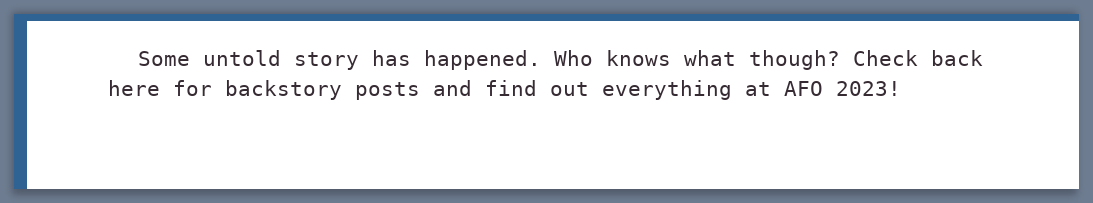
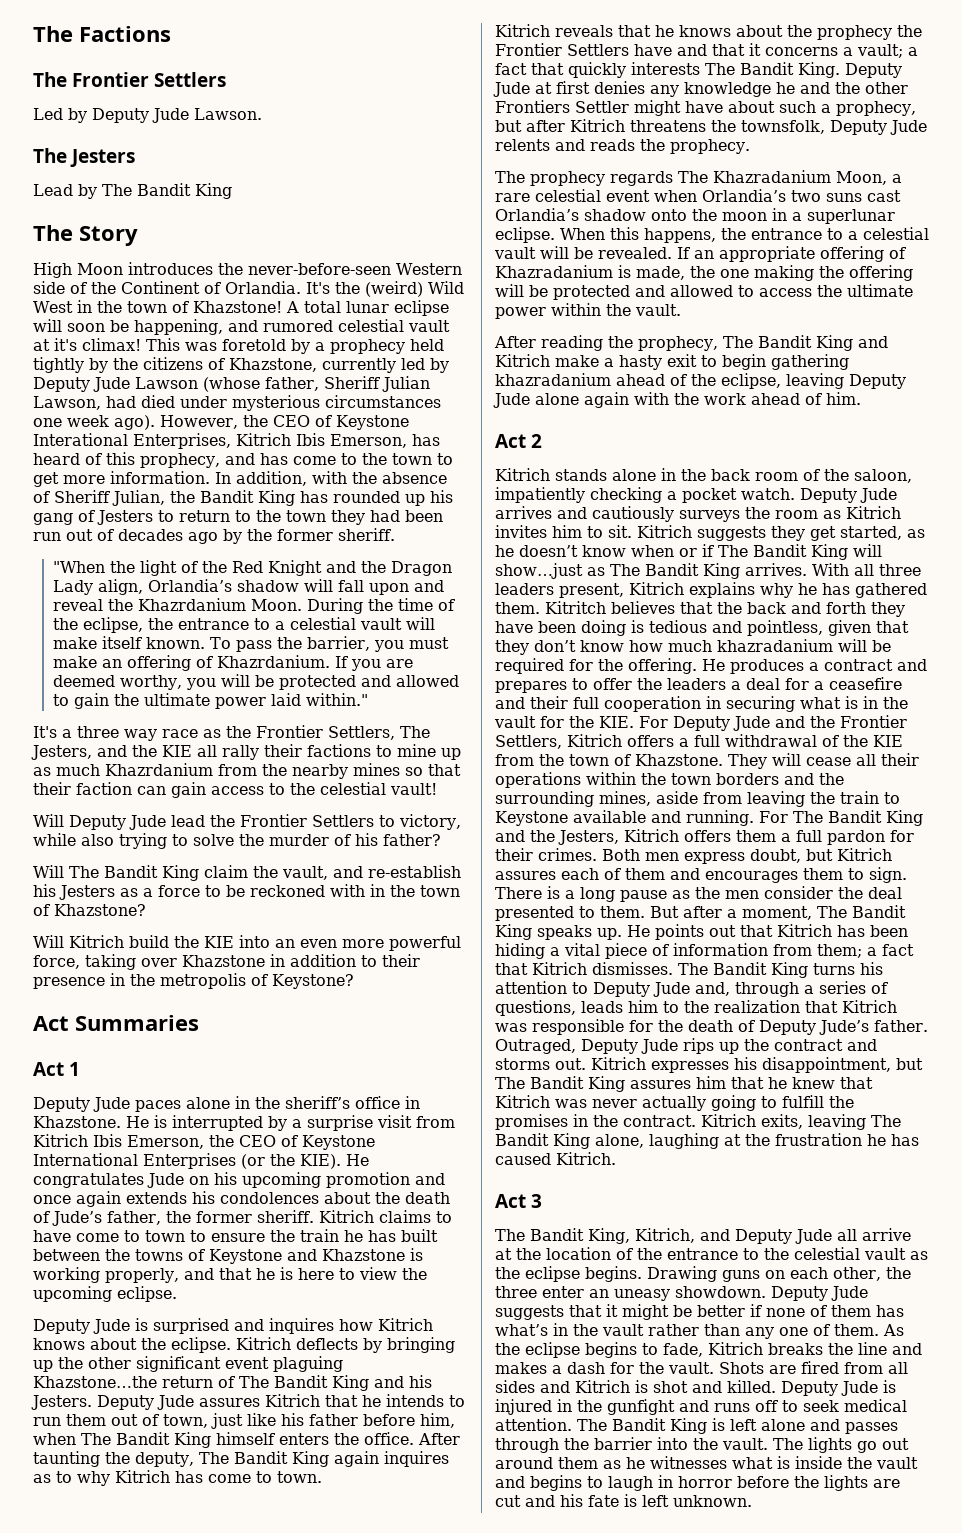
[137,50,983,70] [108,80,901,100] Some untold story has happened. Who knows what though? Check back here for backstory posts and find out everything at AFO 2023! -> [33,26,171,42] [33,72,227,87] [33,108,262,123] [33,148,136,167] [33,183,232,199] [33,225,138,246] [33,262,462,278] [33,281,464,297] [33,300,449,316] [33,319,450,335] [33,338,444,354] [33,357,449,373] [33,376,430,392] [33,395,441,411] [33,415,409,430] [33,433,440,449] [33,452,453,468] [33,471,447,487] [33,490,453,506] [33,510,443,525] [33,528,395,544] [52,560,452,576] [52,579,444,595] [52,598,455,614] [52,617,435,633] [52,636,449,652] [52,655,413,671] [52,674,459,690] [52,693,368,709] [33,725,430,741] [31,744,461,760] [33,763,461,779] [33,782,437,798] [33,814,461,830] [33,833,441,849] [33,865,461,881] [33,884,460,900] [33,904,146,916] [33,935,461,951] [33,954,420,970] [33,973,354,989] [33,1015,199,1031] [33,1062,81,1076] [33,1096,421,1112] [33,1115,455,1131] [33,1134,375,1150] [33,1153,369,1169] [33,1172,445,1188] [33,1191,450,1207] [33,1210,452,1226] [33,1229,438,1242] [33,1248,423,1264] [33,1267,427,1283] [33,1286,177,1302] [33,1318,433,1334] [33,1337,455,1353] [33,1356,343,1372] [33,1375,432,1391] [31,1394,465,1410] [33,1413,455,1429] [33,1432,460,1448] [33,1451,449,1467] [33,1470,322,1486] [495,24,922,40] [495,43,918,58] [495,62,902,78] [493,81,908,97] [495,100,916,116] [495,119,927,135] [495,139,750,154] [495,170,902,186] [495,189,901,202] [495,208,895,224] [495,227,929,243] [494,246,906,262] [495,265,913,281] [495,284,913,300] [495,303,681,319] [494,335,888,351] [495,354,849,370] [495,373,906,389] [493,392,861,408] [495,434,543,448] [495,468,912,483] [495,487,897,503] [495,506,901,522] [495,525,925,541] [495,544,882,560] [495,563,921,579] [495,582,927,598] [495,601,905,617] [495,620,909,636] [495,639,891,655] [495,658,927,674] [495,677,902,693] [495,696,908,712] [494,715,907,731] [495,734,903,749] [495,753,919,769] [495,772,844,788] [495,791,900,807] [495,810,923,826] [495,829,914,845] [495,848,892,864] [495,867,907,883] [495,886,902,902] [495,905,906,921] [495,924,908,940] [495,943,914,959] [495,962,883,978] [495,981,888,997] [495,1000,897,1016] [495,1019,928,1035] [495,1038,877,1054] [495,1057,923,1073] [495,1076,873,1092] [495,1095,854,1111] [495,1114,901,1130] [495,1133,919,1149] [495,1152,616,1165] [495,1194,543,1208] [495,1228,911,1244] [495,1247,928,1260] [495,1266,911,1282] [495,1286,868,1301] [495,1304,904,1320] [495,1323,904,1339] [495,1342,922,1358] [495,1361,908,1374] [495,1380,896,1396] [495,1399,907,1415] [495,1418,898,1434] [495,1437,909,1453] [495,1456,918,1469] [495,1475,900,1491] [495,1494,752,1507] The Factions // The Frontier Settlers // Led by Deputy Jude Lawson. // The Jesters // Lead by The Bandit King // The Story // High Moon introduces the never-before-seen Western side of the Continent of Orlandia. It's the (weird) Wild West in the town of Khazstone! A total lunar eclipse will soon be happening, and rumored celestial vault at it's climax! This was foretold by a prophecy held tightly by the citizens of Khazstone, currently led by Deputy Jude Lawson (whose father, Sheriff Julian Lawson, had died under mysterious circumstances one week ago). However, the CEO of Keystone Interational Enterprises, Kitrich Ibis Emerson, has heard of this prophecy, and has come to the town to get more information. In addition, with the absence of Sheriff Julian, the Bandit King has rounded up his gang of Jesters to return to the town they had been run out of decades ago by the former sheriff. // "When the light of the Red Knight and the Dragon Lady align, Orlandia’s shadow will fall upon and reveal the Khazrdanium Moon. During the time of the eclipse, the entrance to a celestial vault will make itself known. To pass the barrier, you must make an offering of Khazrdanium. If you are deemed worthy, you will be protected and allowed to gain the ultimate power laid within." // It's a three way race as the Frontier Settlers, The Jesters, and the KIE all rally their factions to mine up as much Khazrdanium from the nearby mines so that their faction can gain access to the celestial vault! // Will Deputy Jude lead the Frontier Settlers to victory, while also trying to solve the murder of his father? // Will The Bandit King claim the vault, and re-establish his Jesters as a force to be reckoned with in the town of Khazstone? // Will Kitrich build the KIE into an even more powerful force, taking over Khazstone in addition to their presence in the metropolis of Keystone? // Act Summaries // Act 1 // Deputy Jude paces alone in the sheriff’s office in Khazstone. He is interrupted by a surprise visit from Kitrich Ibis Emerson, the CEO of Keystone International Enterprises (or the KIE). He congratulates Jude on his upcoming promotion and once again extends his condolences about the death of Jude’s father, the former sheriff. Kitrich claims to have come to town to ensure the train he has built between the towns of Keystone and Khazstone is working properly, and that he is here to view the upcoming eclipse. // Deputy Jude is surprised and inquires how Kitrich knows about the eclipse. Kitrich deflects by bringing up the other significant event plaguing Khazstone…the return of The Bandit King and his Jesters. Deputy Jude assures Kitrich that he intends to run them out of town, just like his father before him, when The Bandit King himself enters the office. After taunting the deputy, The Bandit King again inquires as to why Kitrich has come to town. // Kitrich reveals that he knows about the prophecy the Frontier Settlers have and that it concerns a vault; a fact that quickly interests The Bandit King. Deputy Jude at first denies any knowledge he and the other Frontiers Settler might have about such a prophecy, but after Kitrich threatens the townsfolk, Deputy Jude relents and reads the prophecy. // The prophecy regards The Khazradanium Moon, a rare celestial event when Orlandia’s two suns cast Orlandia’s shadow onto the moon in a superlunar eclipse. When this happens, the entrance to a celestial vault will be revealed. If an appropriate offering of Khazradanium is made, the one making the offering will be protected and allowed to access the ultimate power within the vault. // After reading the prophecy, The Bandit King and Kitrich make a hasty exit to begin gathering khazradanium ahead of the eclipse, leaving Deputy Jude alone again with the work ahead of him. // Act 2 // Kitrich stands alone in the back room of the saloon, impatiently checking a pocket watch. Deputy Jude arrives and cautiously surveys the room as Kitrich invites him to sit. Kitrich suggests they get started, as he doesn’t know when or if The Bandit King will show…just as The Bandit King arrives. With all three leaders present, Kitrich explains why he has gathered them. Kitritch believes that the back and forth they have been doing is tedious and pointless, given that they don’t know how much khazradanium will be required for the offering. He produces a contract and prepares to offer the leaders a deal for a ceasefire and their full cooperation in securing what is in the vault for the KIE. For Deputy Jude and the Frontier Settlers, Kitrich offers a full withdrawal of the KIE from the town of Khazstone. They will cease all their operations within the town borders and the surrounding mines, aside from leaving the train to Keystone available and running. For The Bandit King and the Jesters, Kitrich offers them a full pardon for their crimes. Both men express doubt, but Kitrich assures each of them and encourages them to sign. There is a long pause as the men consider the deal presented to them. But after a moment, The Bandit King speaks up. He points out that Kitrich has been hiding a vital piece of information from them; a fact that Kitrich dismisses. The Bandit King turns his attention to Deputy Jude and, through a series of questions, leads him to the realization that Kitrich was responsible for the death of Deputy Jude’s father. Outraged, Deputy Jude rips up the contract and storms out. Kitrich expresses his disappointment, but The Bandit King assures him that he knew that Kitrich was never actually going to fulfill the promises in the contract. Kitrich exits, leaving The Bandit King alone, laughing at the frustration he has caused Kitrich. // Act 3 // The Bandit King, Kitrich, and Deputy Jude all arrive at the location of the entrance to the celestial vault as the eclipse begins. Drawing guns on each other, the three enter an uneasy showdown. Deputy Jude suggests that it might be better if none of them has what’s in the vault rather than any one of them. As the eclipse begins to fade, Kitrich breaks the line and makes a dash for the vault. Shots are fired from all sides and Kitrich is shot and killed. Deputy Jude is injured in the gunfight and runs off to seek medical attention. The Bandit King is left alone and passes through the barrier into the vault. The lights go out around them as he witnesses what is inside the vault and begins to laugh in horror before the lights are cut and his fate is left unknown.

